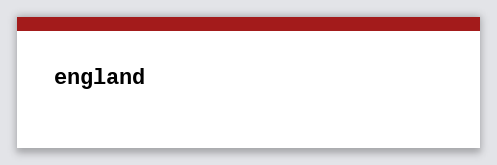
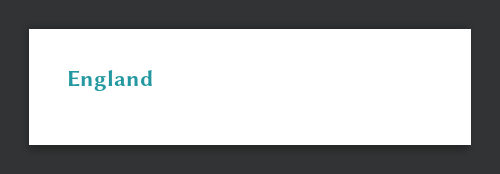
[54,68,145,89] england -> [67,70,153,91] England

